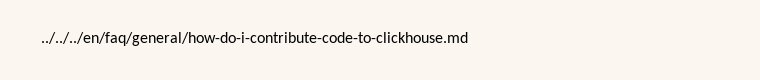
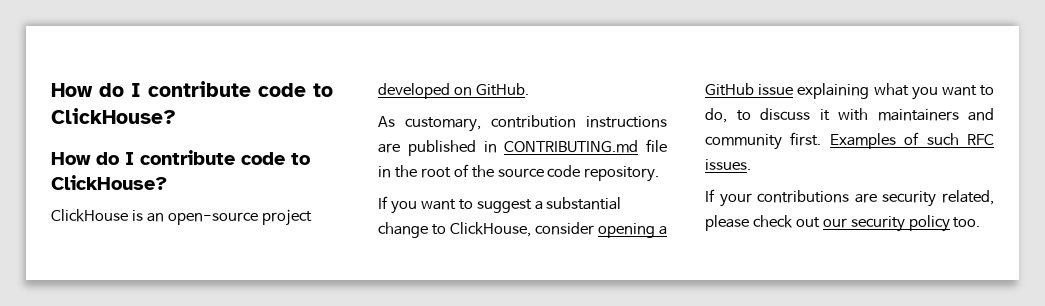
[41,32,468,46] ../../../en/faq/general/how-do-i-contribute-code-to-clickhouse.md -> [51,81,333,97] [51,108,176,124] [51,150,310,165] [51,175,167,190] [51,209,312,226] [378,83,529,99] [378,115,667,132] [378,139,667,156] [378,164,660,182] [378,196,622,214] [378,222,667,238] [705,83,994,100] [705,108,994,123] [705,132,994,150] [705,159,751,170] [705,189,994,207] [705,215,981,232] How do I contribute code to ClickHouse? // How do I contribute code to ClickHouse? // ClickHouse is an open-source project developed on GitHub. // As customary, contribution instructions are published in CONTRIBUTING.md file in the root of the source code repository. // If you want to suggest a substantial change to ClickHouse, consider opening a GitHub issue explaining what you want to do, to discuss it with maintainers and community first. Examples of such RFC issues. // If your contributions are security related, please check out our security policy too.

